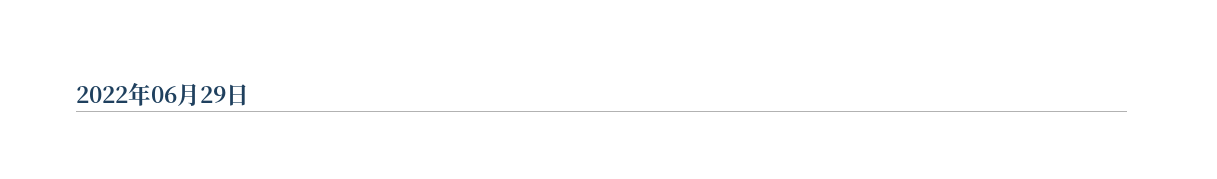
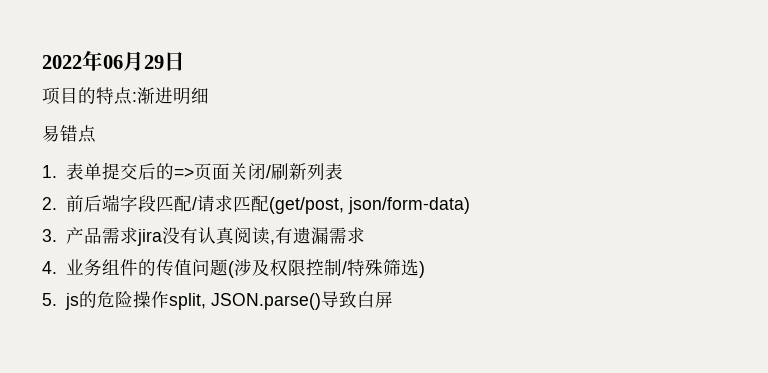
(249, 95) none -> [42,87,209,105] [42,125,96,143] [42,162,343,181] [42,194,470,214] [42,227,365,246] [42,259,425,278] [42,291,393,310] // 项目的特点:渐进明细 // 易错点 // 1.表单提交后的=>页面关闭/刷新列表 // 2.前后端字段匹配/请求匹配(get/post, json/form-data) // 3.产品需求jira没有认真阅读,有遗漏需求 // 4.业务组件的传值问题(涉及权限控制/特殊筛选) // 5. js的危险操作split, JSON.parse()导致白屏

